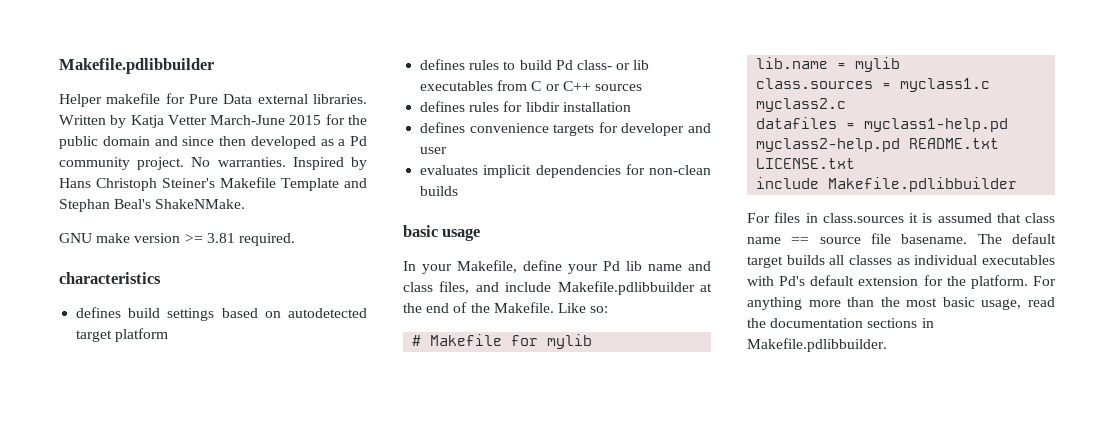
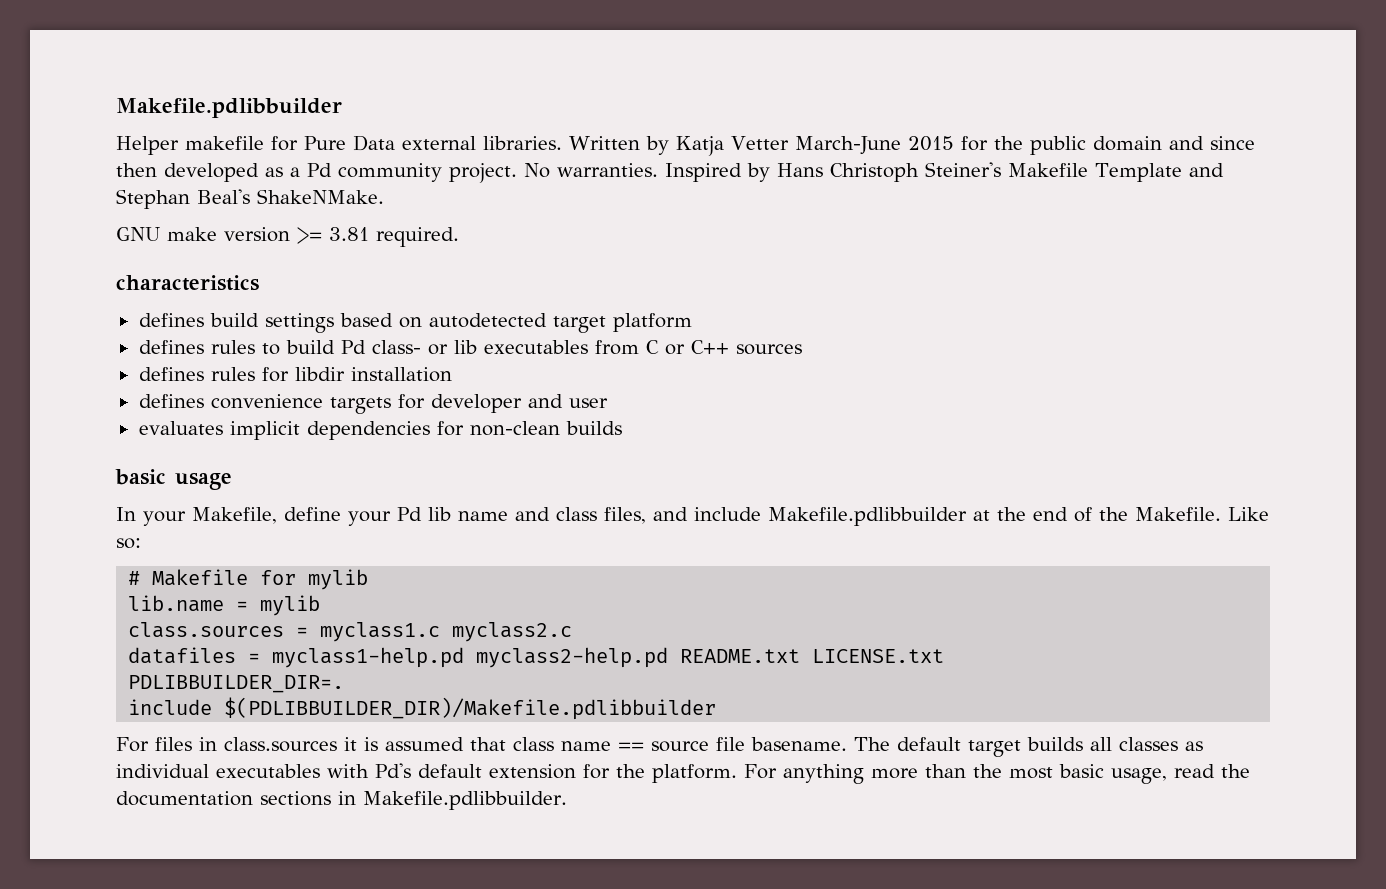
[756,177,1018,192] // include Makefile.pdlibbuilder -> [128,675,345,693] [128,697,717,720] // PDLIBBUILDER_DIR=. // include $(PDLIBBUILDER_DIR)/Makefile.pdlibbuilder

